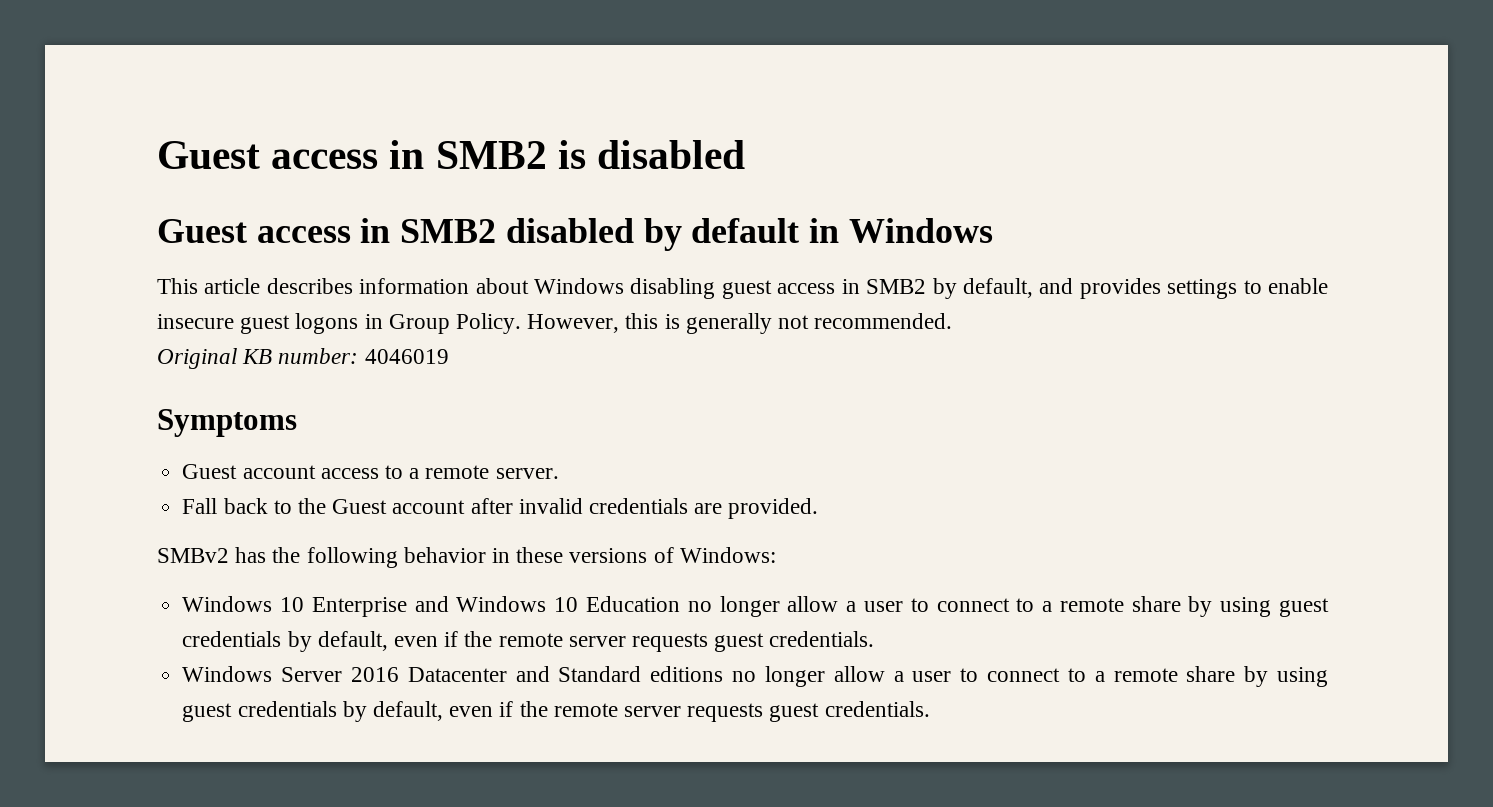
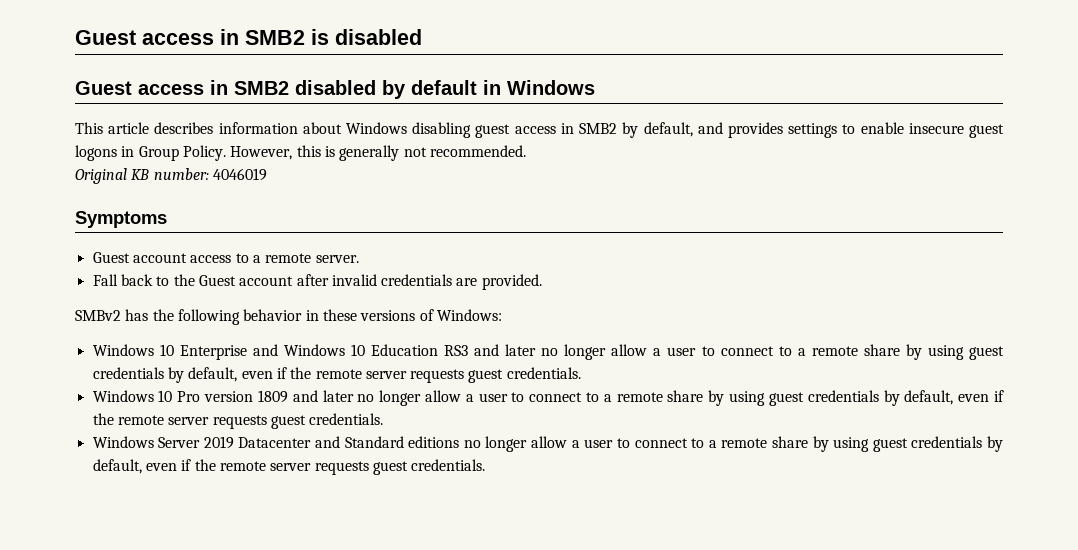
(681, 604) none -> [444,344,1005,360] [92,367,581,383] [92,390,354,403] RS3 and later no longer allow a user to connect to a remote share by using guest credentials by default, even if the remote server requests guest credentials. // Windows 10 Pro version 1809 and later
[350,667,399,682] 2016 -> [203,436,234,449] 2019

